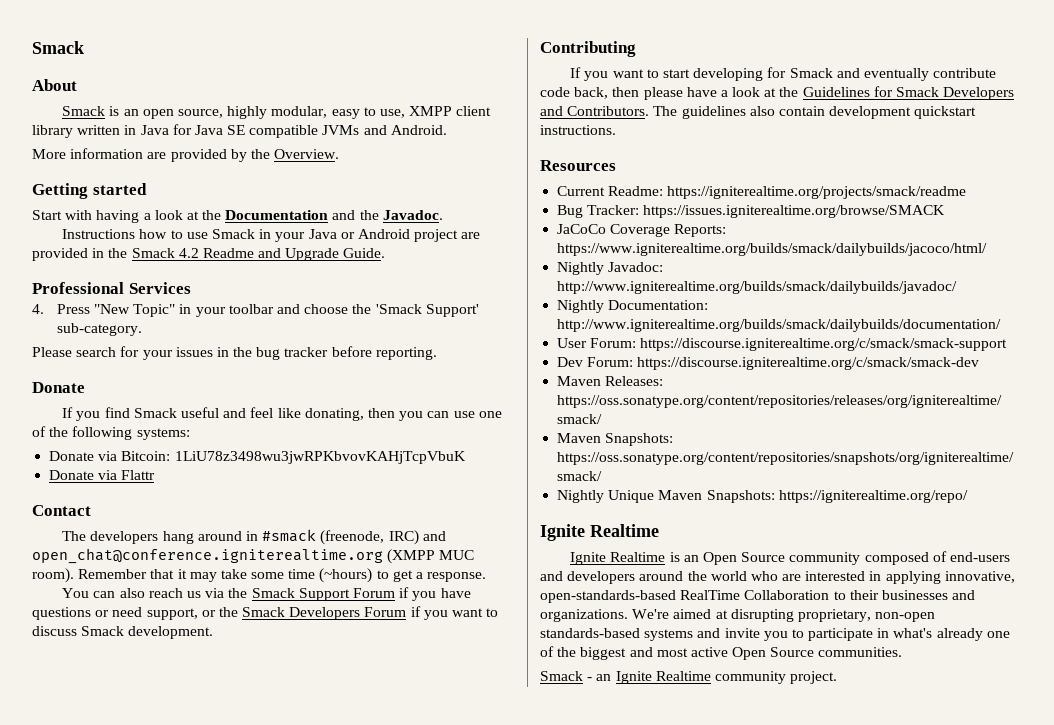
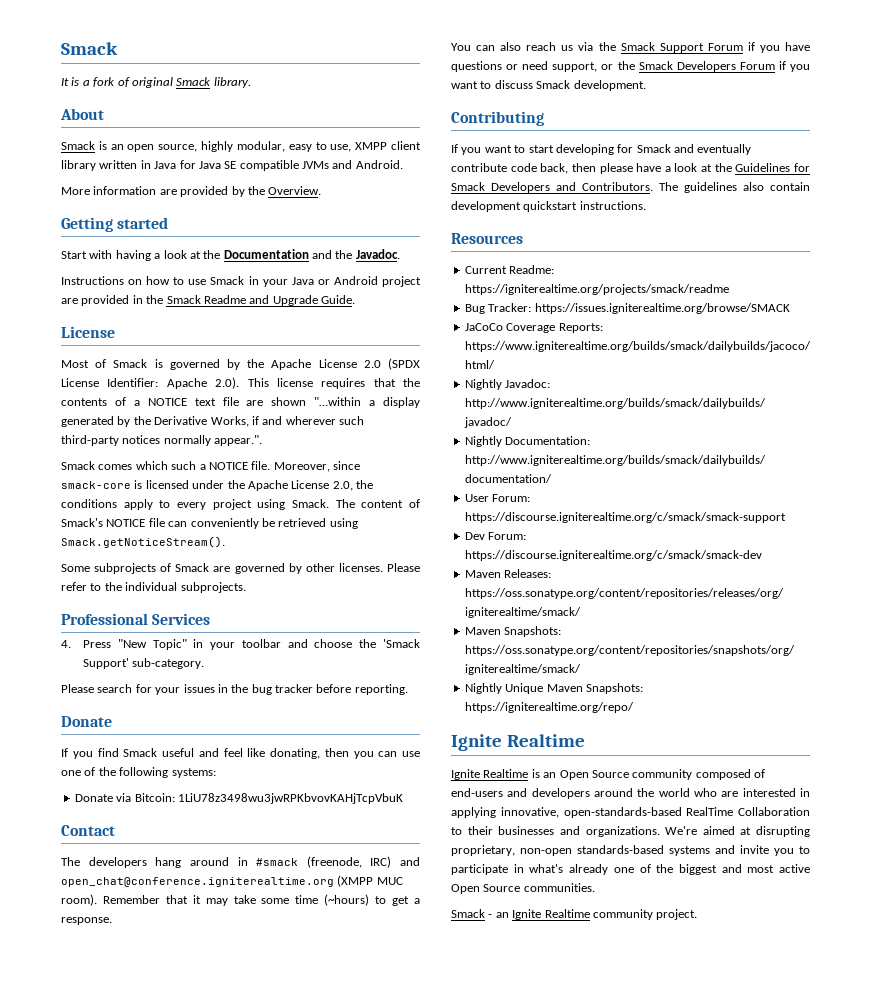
[32,41,84,54] Smack -> [61,42,118,55] [61,77,251,88] Smack // It is a fork of original Smack library.
(136, 234) none -> [128,279,143,285] on
[178,248,199,258] 4.2 -> (201, 299) none
(386, 253) none -> [61,326,115,338] [61,358,420,370] [61,377,420,389] [61,397,420,408] [61,416,364,427] [61,435,263,446] [61,461,360,472] [61,480,373,491] [61,499,421,510] [61,518,358,529] [61,536,225,548] [61,563,420,574] [61,582,246,593] // License // Most of Smack is governed by the Apache License 2.0 (SPDX License Identifier: Apache 2.0). This license requires that the contents of a NOTICE text file are shown "…within a display generated by the Derivative Works, if and wherever such third-party notices normally appear.". // Smack comes which such a NOTICE file. Moreover, since smack-core is licensed under the Apache License 2.0, the conditions apply to every project using Smack. The content of Smack's NOTICE file can conveniently be retrieved using Smack.getNoticeStream(). // Some subprojects of Smack are governed by other licenses. Please refer to the individual subprojects.
[49,470,156,480] // Donate via Flattr -> (403, 798) none

